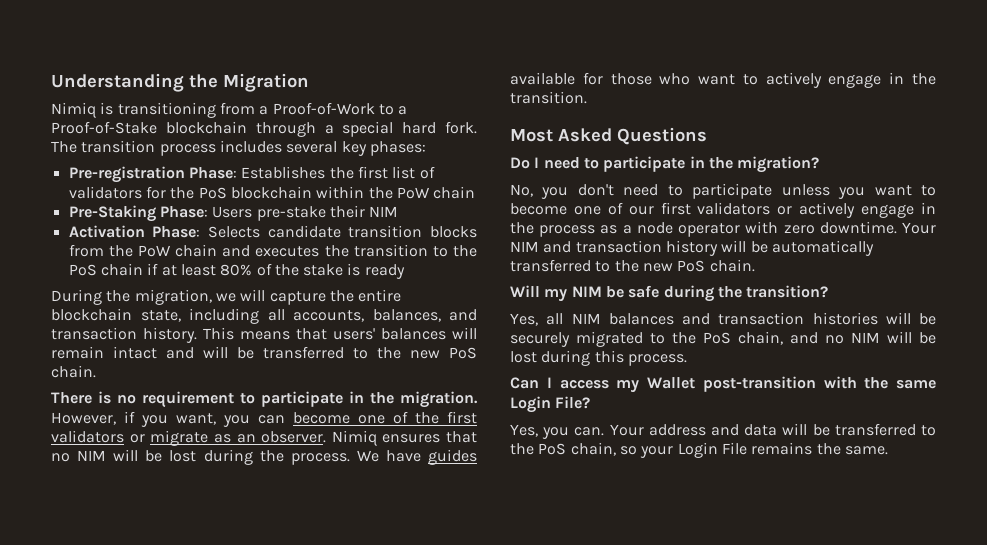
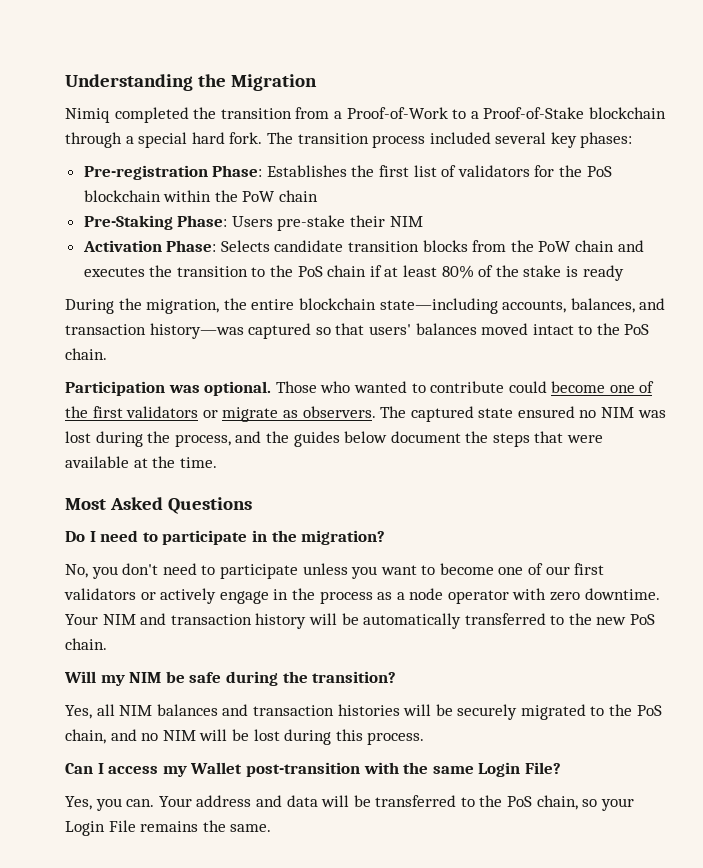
[100,102,216,118] is transitioning -> [114,107,292,123] completed the transition
[219,140,282,153] includes -> [429,132,491,144] included
[215,289,402,305] [51,308,477,324] [51,327,477,343] [51,346,477,359] [51,365,96,378] [51,391,478,408] [51,411,285,427] we will capture the entire blockchain state, including all accounts, balances, and transaction history. This means that users' balances will remain intact and will be transferred to the new PoS chain. // There is no requirement to participate in the migration. However, if you want, you can -> [223,298,666,314] [65,323,650,339] [65,348,107,360] [65,381,547,396] the entire blockchain state—including accounts, balances, and transaction history—was captured so that users' balances moved intact to the PoS chain. // Participation was optional. Those who wanted to contribute could
[236,430,477,446] [51,449,478,465] [510,72,936,88] [510,91,587,104] an observer. Nimiq ensures that no NIM will be lost during the process. We have guides available for those who want to actively engage in the transition. -> [302,406,666,422] [65,431,604,447] [65,456,217,468] observers. The captured state ensured no NIM was lost during the process, and the guides below document the steps that were available at the time.

